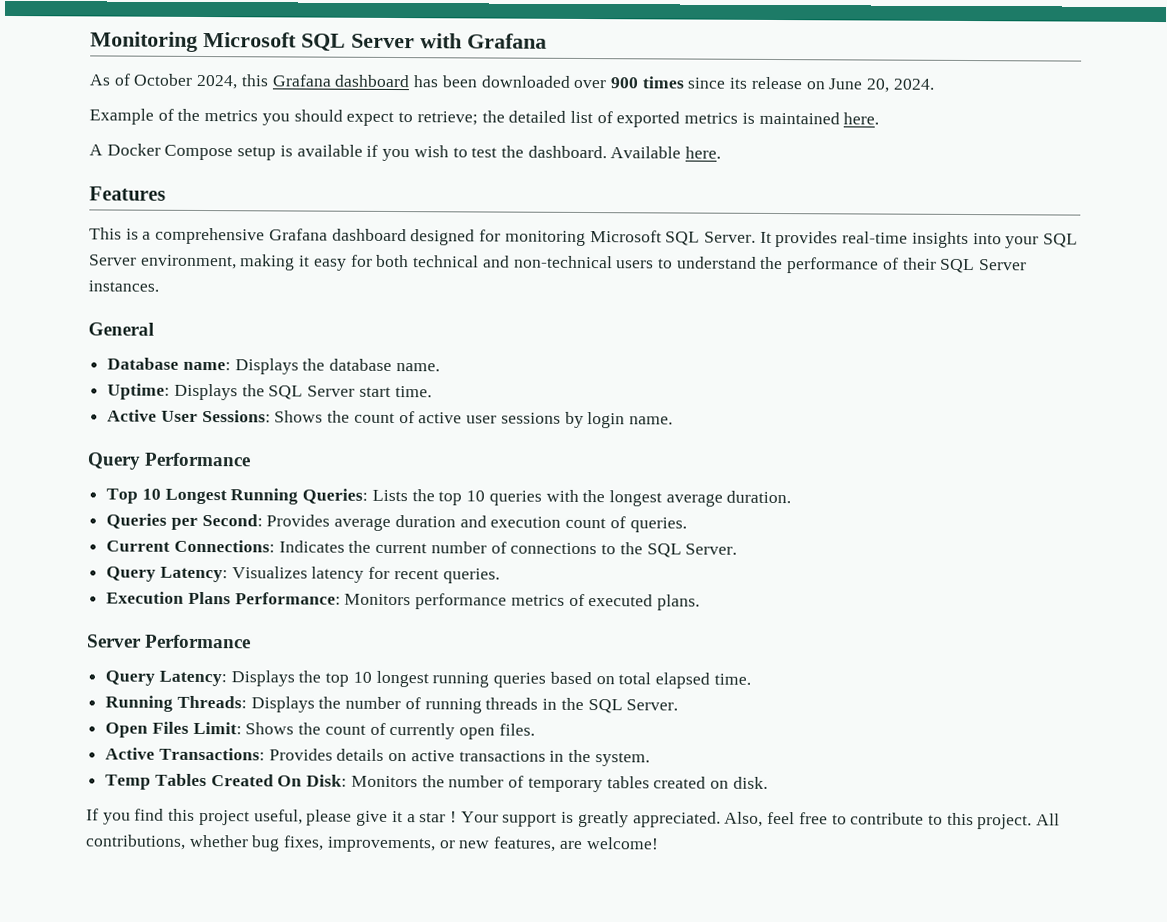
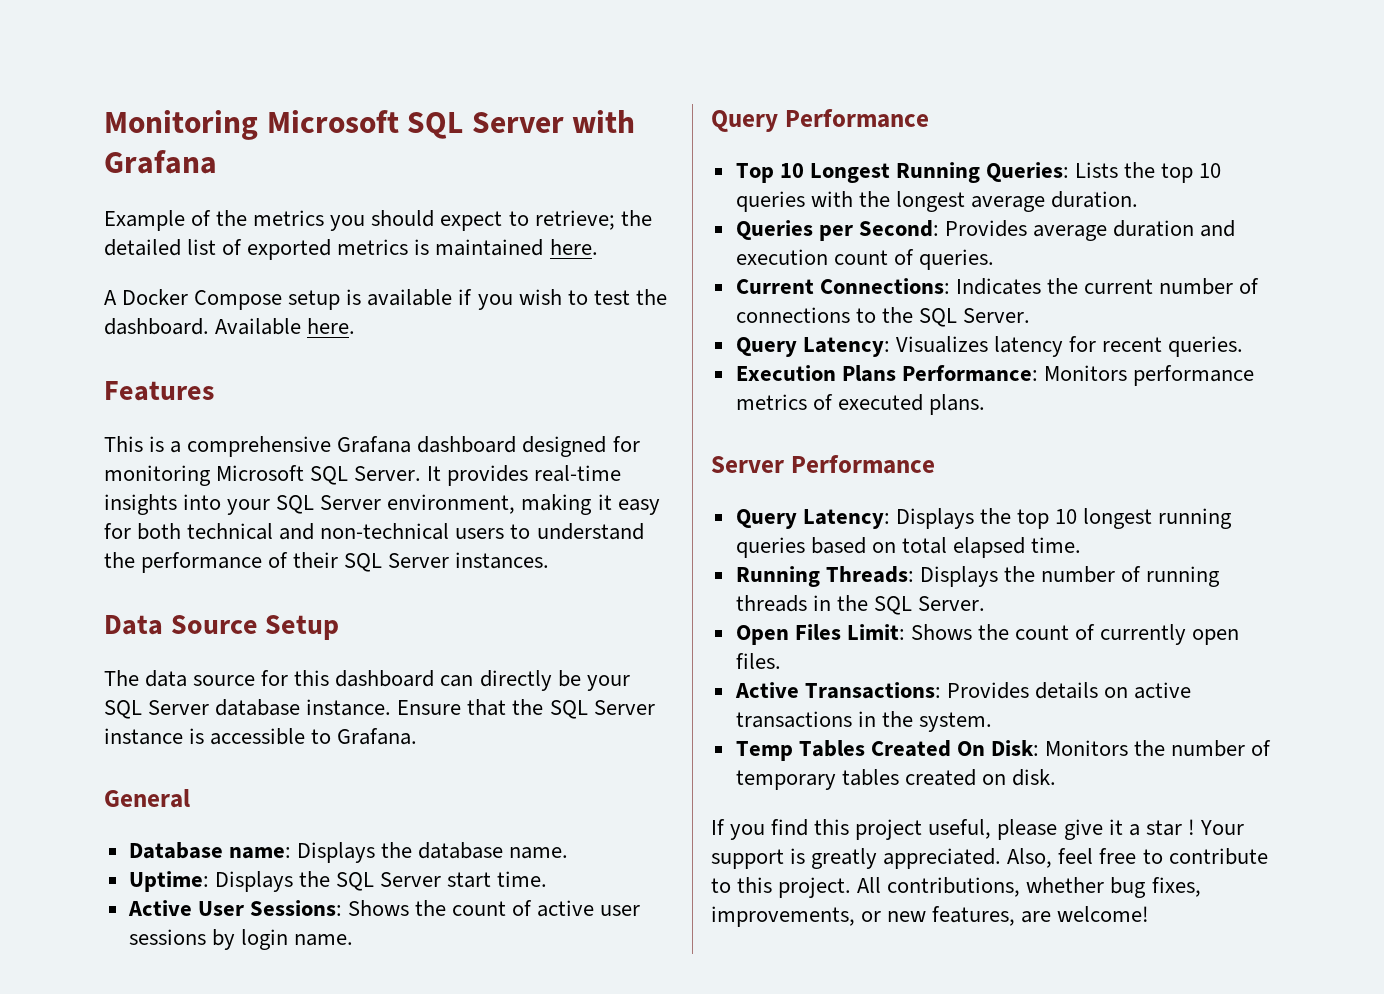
[89,73,935,93] // As of October 2024, this Grafana dashboard has been downloaded over 900 times since its release on June 20, 2024. -> (217, 162) none
(159, 286) none -> [104,615,340,640] [104,670,630,691] [104,699,655,719] [104,728,418,745] // Data Source Setup // The data source for this dashboard can directly be your SQL Server database instance. Ensure that the SQL Server instance is accessible to Grafana.

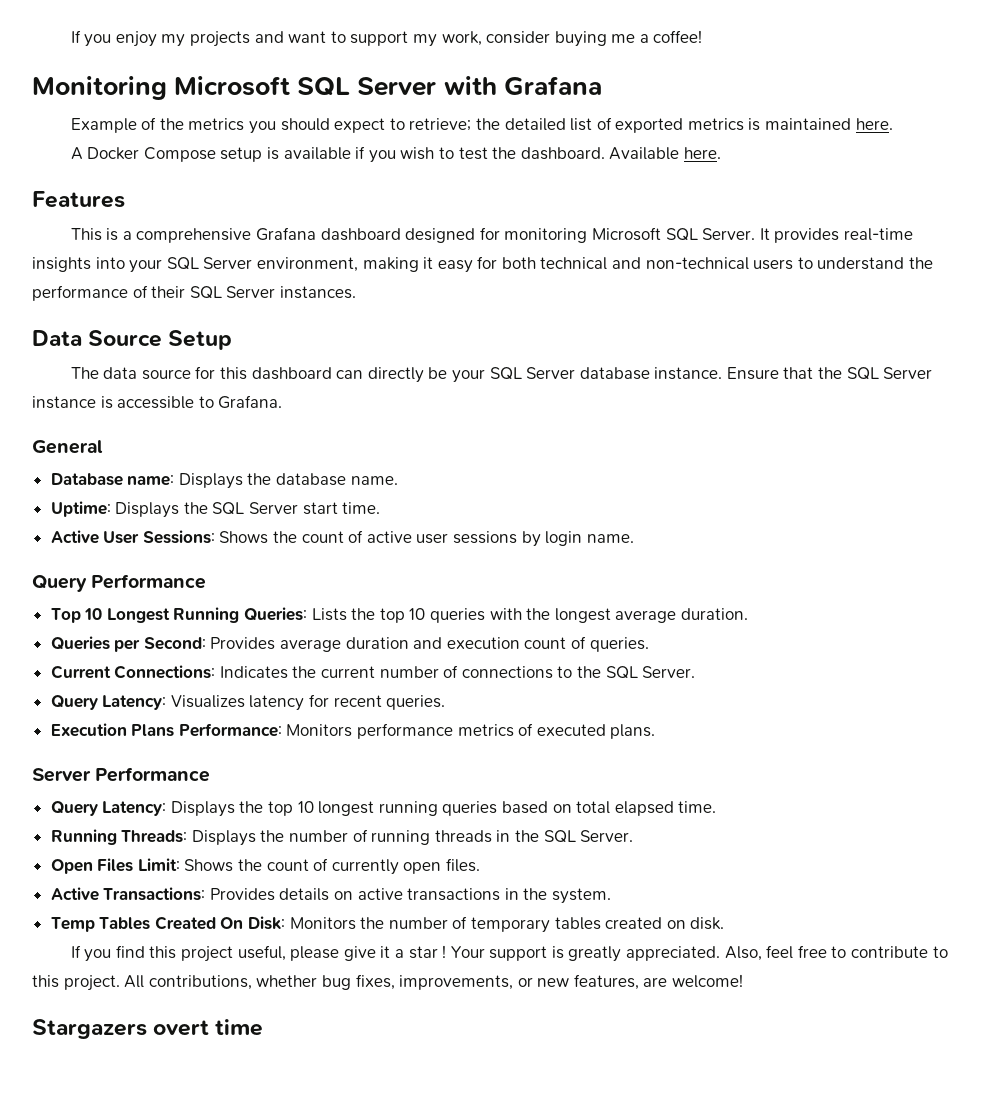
(104, 125) none -> [70,30,703,47] If you enjoy my projects and want to support my work, consider buying me a coffee! //
(1150, 914) none -> [32,1019,264,1039] // Stargazers overt time

